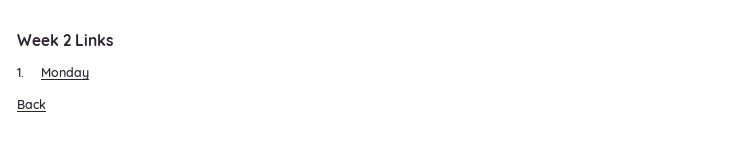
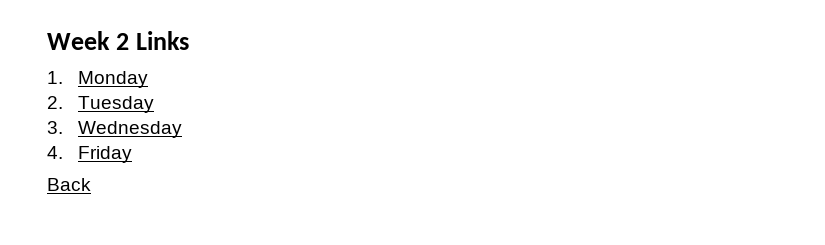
(89, 73) none -> [47,96,155,113] [47,121,183,138] [47,146,133,163] // 2. Tuesday // 3. Wednesday // 4. Friday

